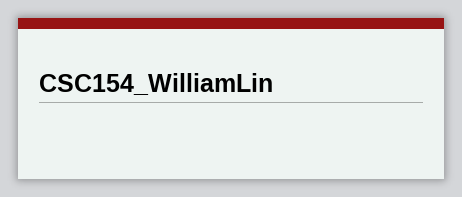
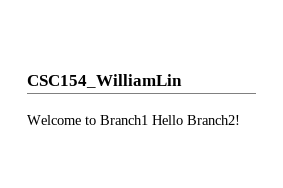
(273, 84) none -> [27,115,240,125] // Welcome to Branch1 Hello Branch2!

